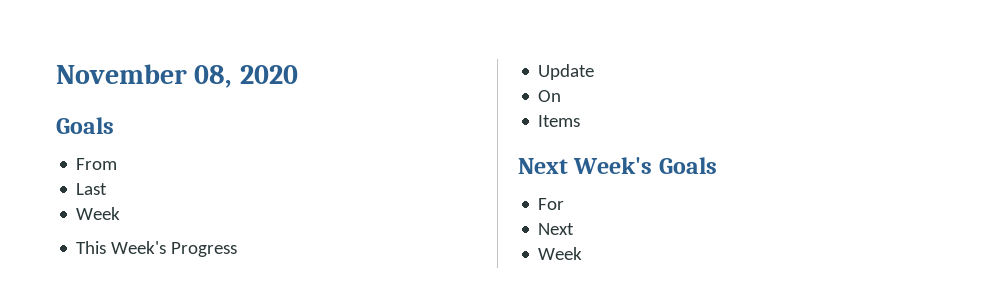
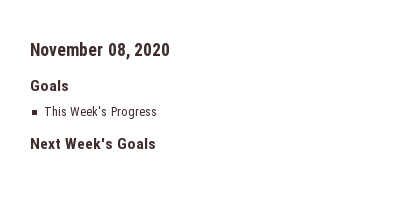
[76,158,118,170] [76,183,108,195] [76,207,121,220] // From // Last // Week -> (69, 85) none
[538,64,595,80] [538,90,562,102] [538,115,581,127] // Update // On // Items -> (157, 113) none
[538,198,565,210] [538,223,575,235] [538,247,583,260] // For // Next // Week -> (157, 143) none

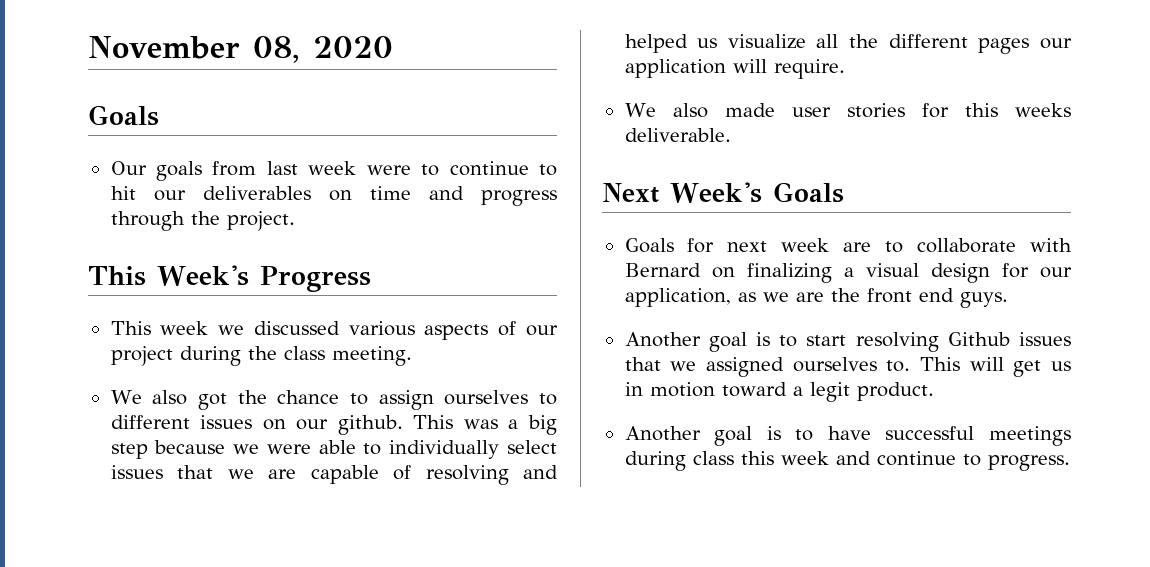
[43,106,157,119] [30,138,157,149] This Week's Progress // Next Week's Goals -> [110,161,557,181] [110,186,557,206] [110,211,295,231] [88,265,371,292] [110,321,558,340] [110,346,412,366] [110,390,557,410] [110,415,557,435] [110,440,557,459] [110,465,558,485] [624,34,1072,54] [624,59,845,79] [624,103,1071,118] [624,128,731,142] [602,182,844,203] [624,238,1072,253] [624,263,1072,283] [624,288,1008,308] [624,332,1071,352] [624,357,1071,377] [624,382,934,402] [624,426,1071,446] [624,451,1070,471] Our goals from last week were to continue to hit our deliverables on time and progress through the project. // This Week's Progress // This week we discussed various aspects of our project during the class meeting. // We also got the chance to assign ourselves to different issues on our github. This was a big step because we were able to individually select issues that we are capable of resolving and helped us visualize all the different pages our application will require. // We also made user stories for this weeks deliverable. // Next Week's Goals // Goals for next week are to collaborate with Bernard on finalizing a visual design for our application, as we are the front end guys. // Another goal is to start resolving Github issues that we assigned ourselves to. This will get us in motion toward a legit product. // Another goal is to have successful meetings during class this week and continue to progress.

